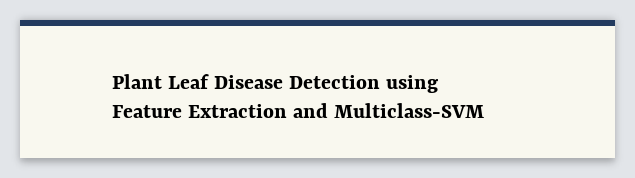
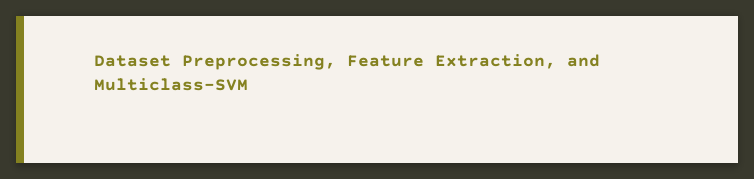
[112,74,439,93] [112,104,288,118] Plant Leaf Disease Detection using Feature Extraction -> [94,54,556,70] Dataset Preprocessing, Feature Extraction,

